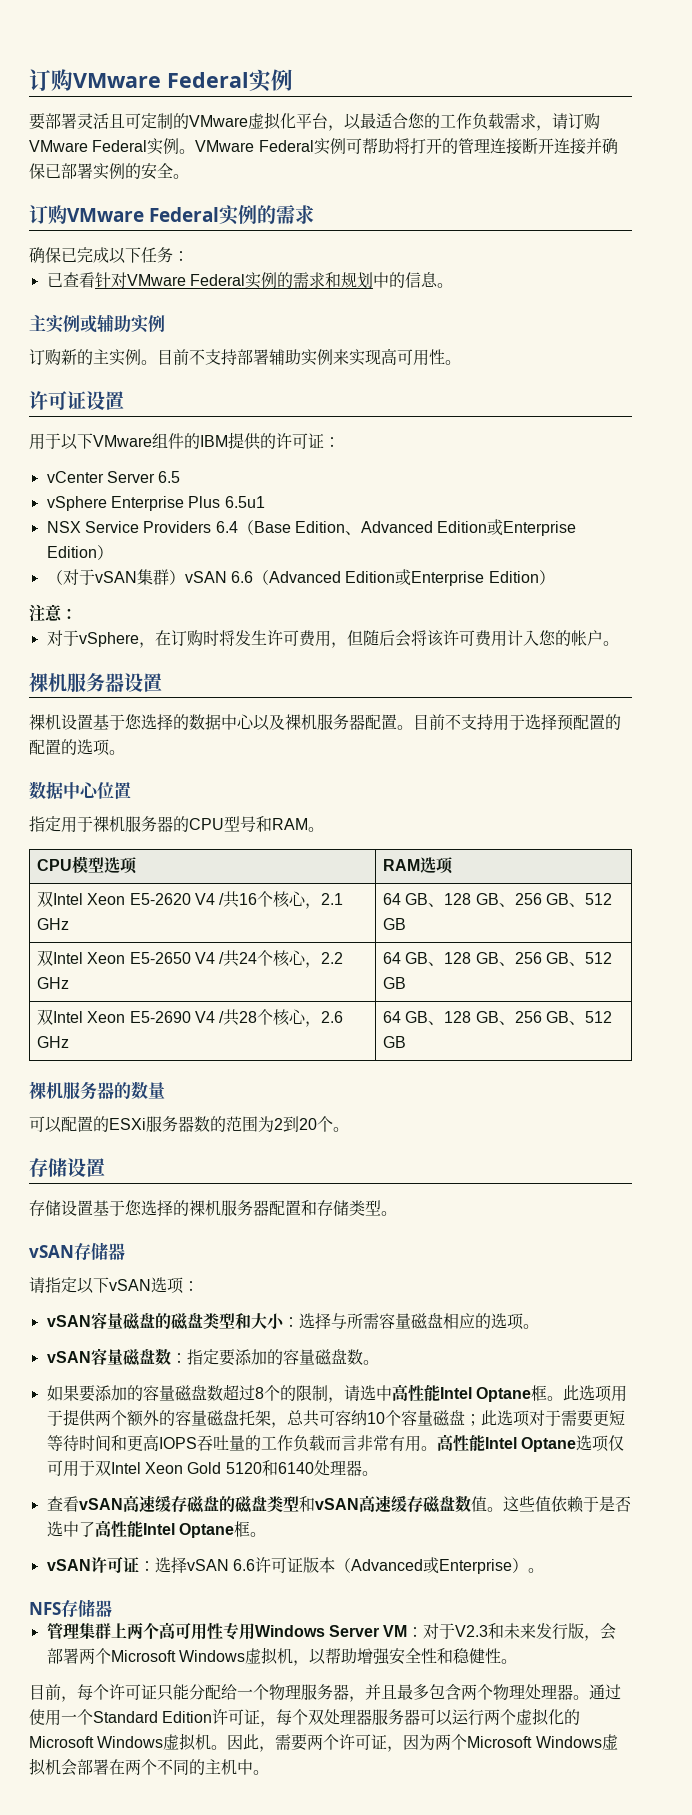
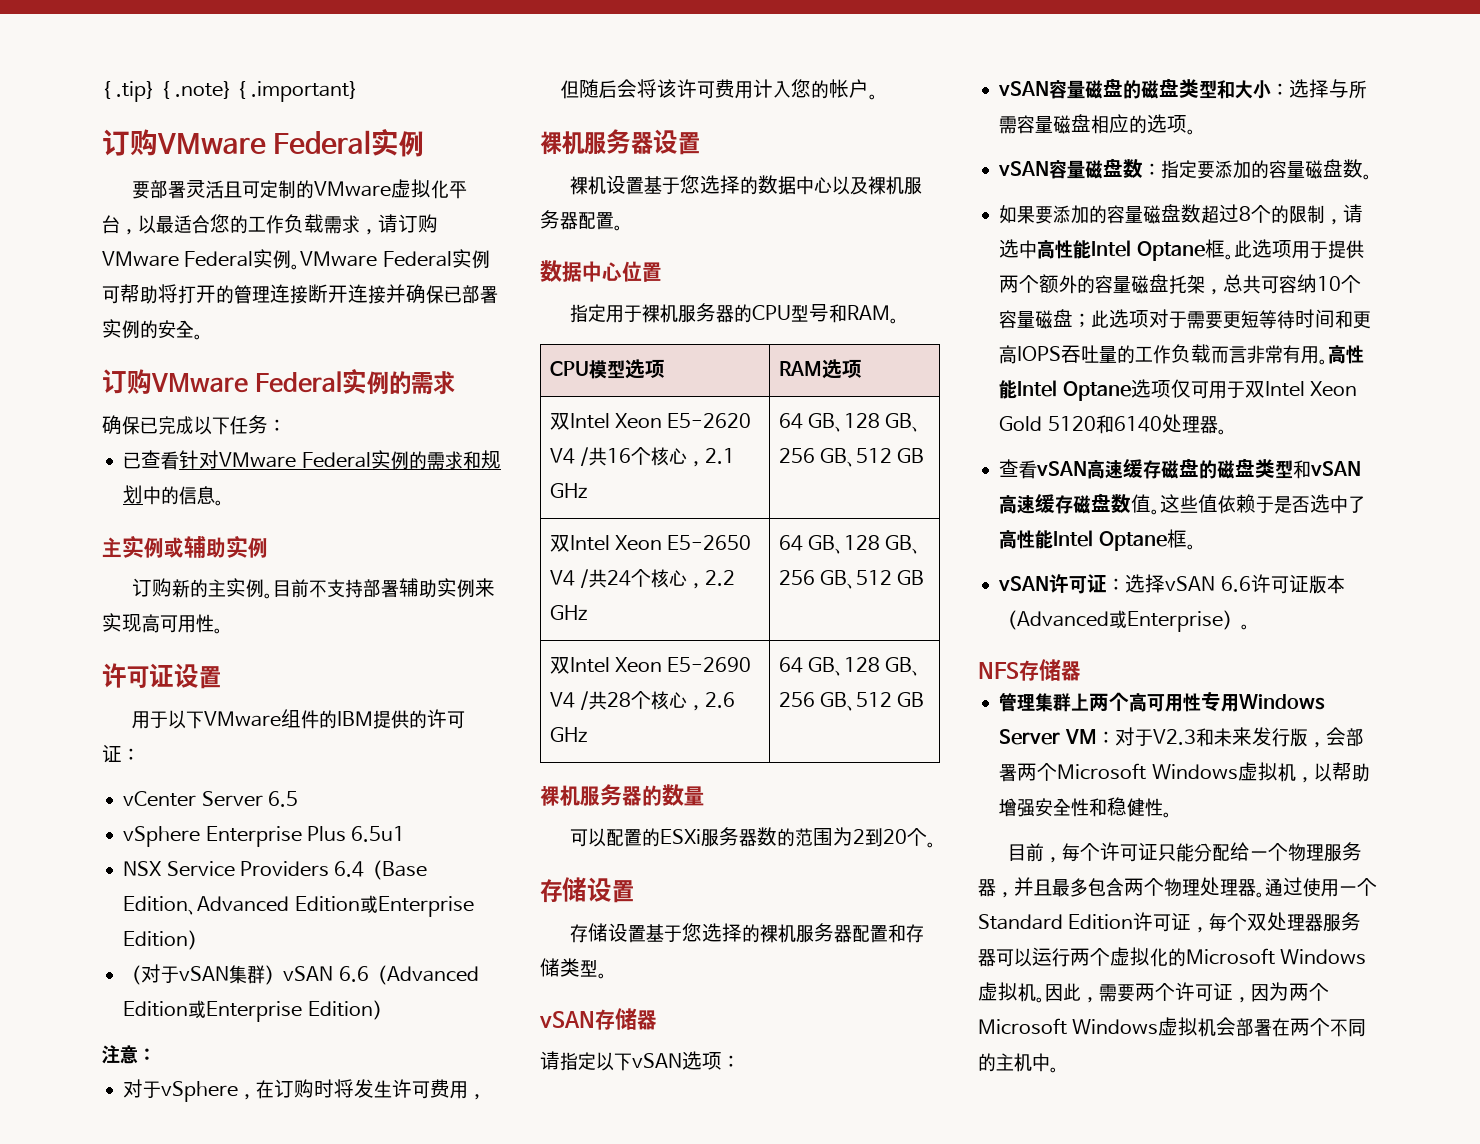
(29, 80) none -> [102,81,359,102] { .tip} { .note} { .important} //
[413,714,621,731] [29,739,125,756] 目前不支持用于选择预配置的配置的选项。 -> (623, 228) none

